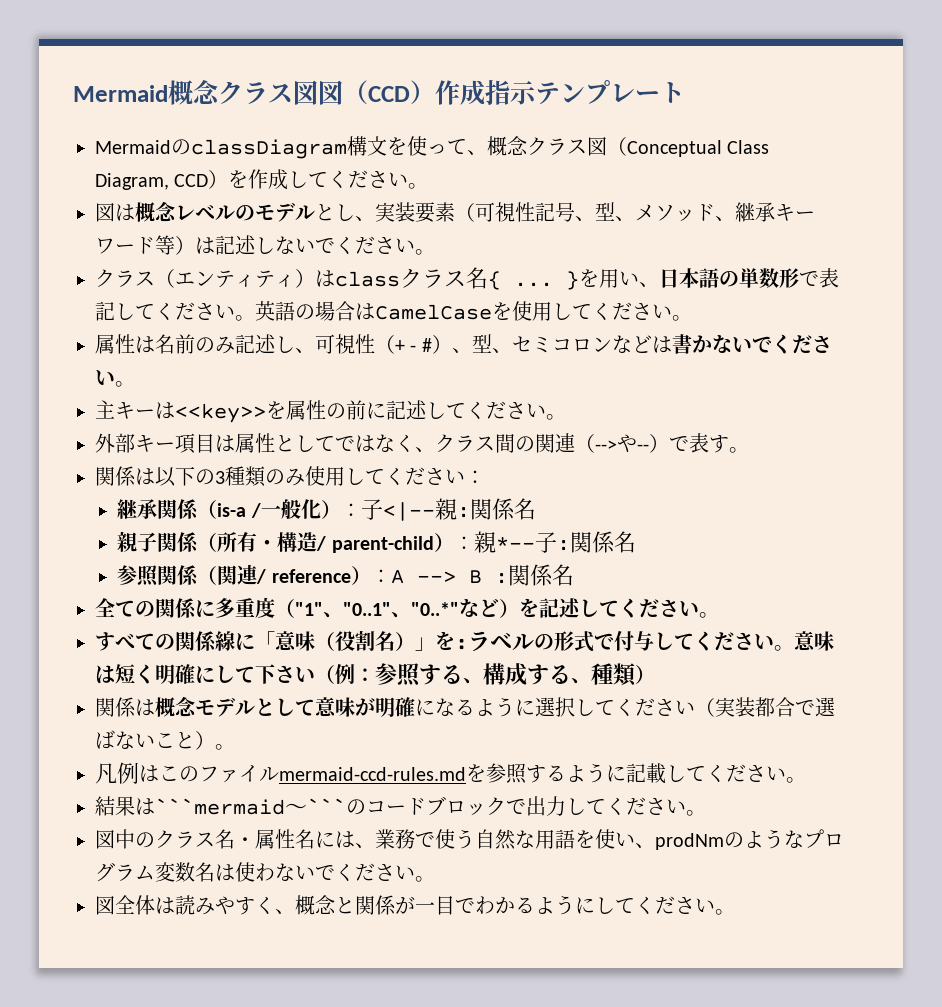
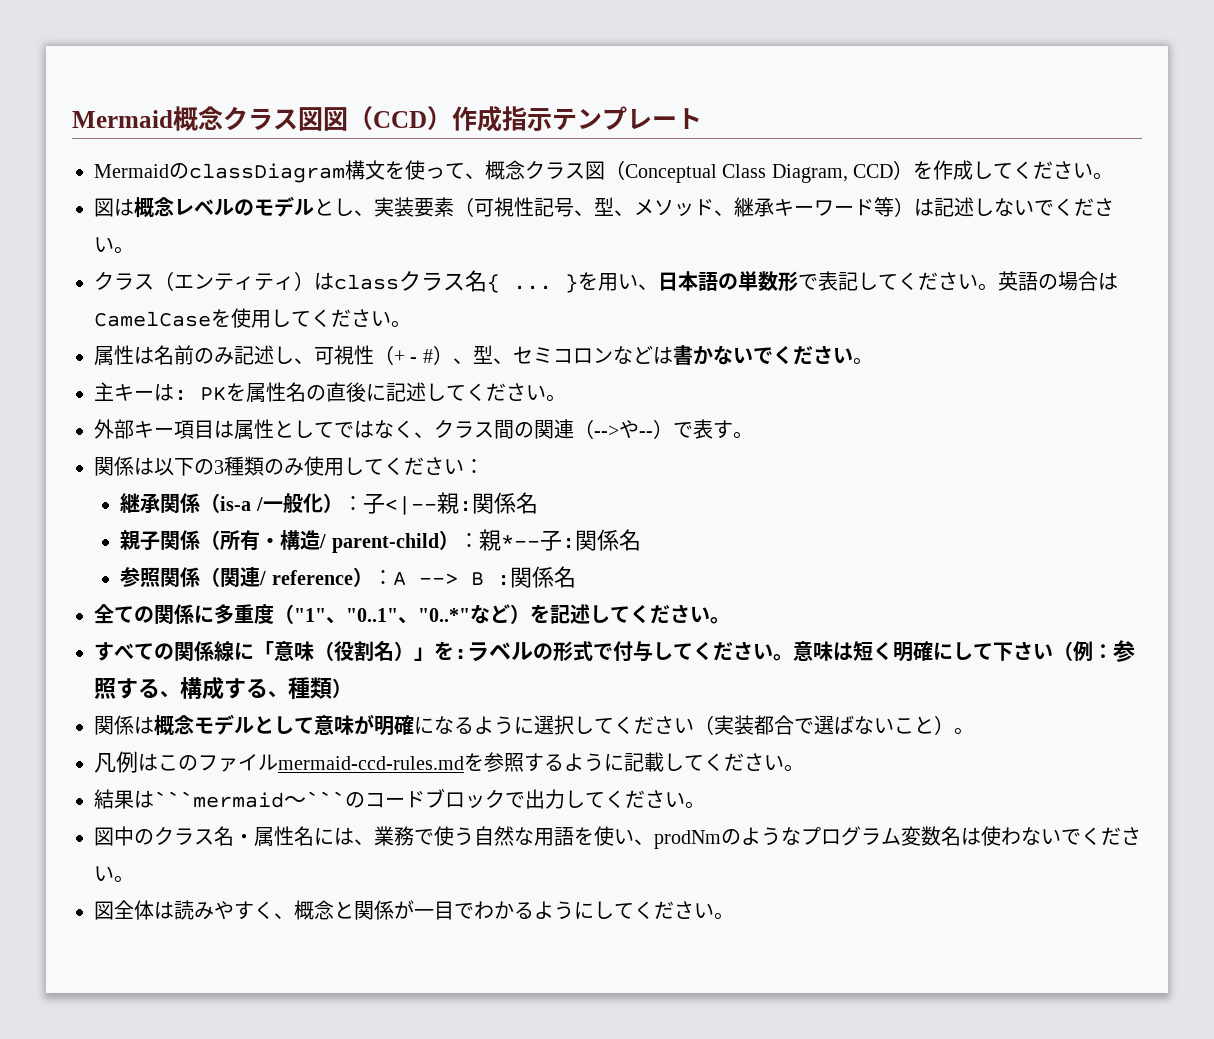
[175,400,366,423] <<key>>を属性の前 -> [174,382,366,403] : PKを属性名の直後

